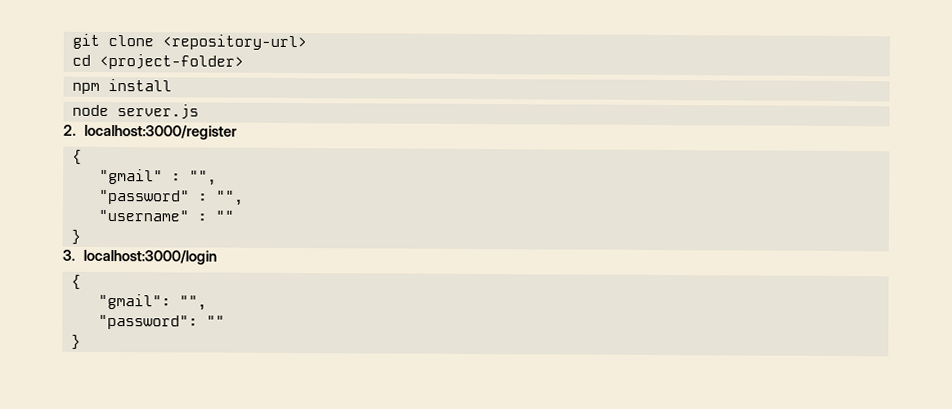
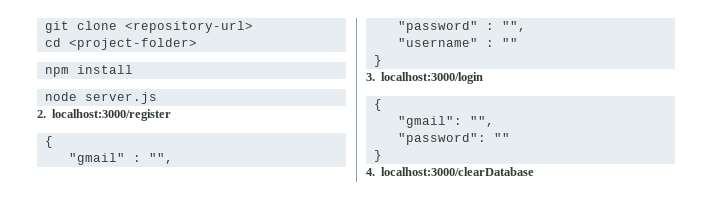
(81, 342) none -> [366,167,535,176] // 4. localhost:3000/clearDatabase

